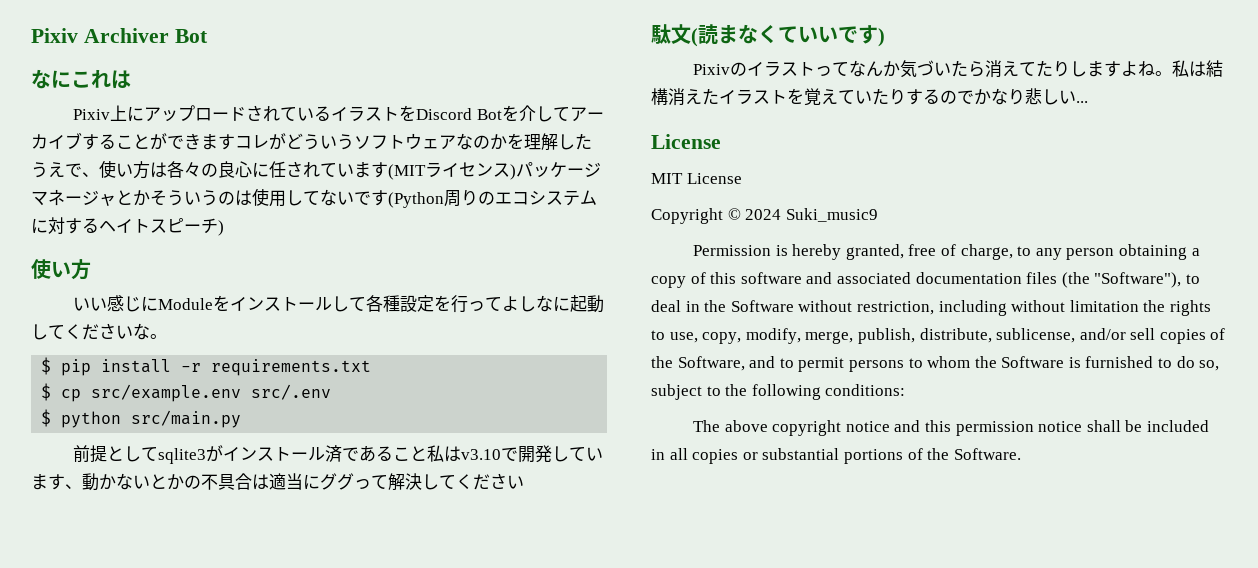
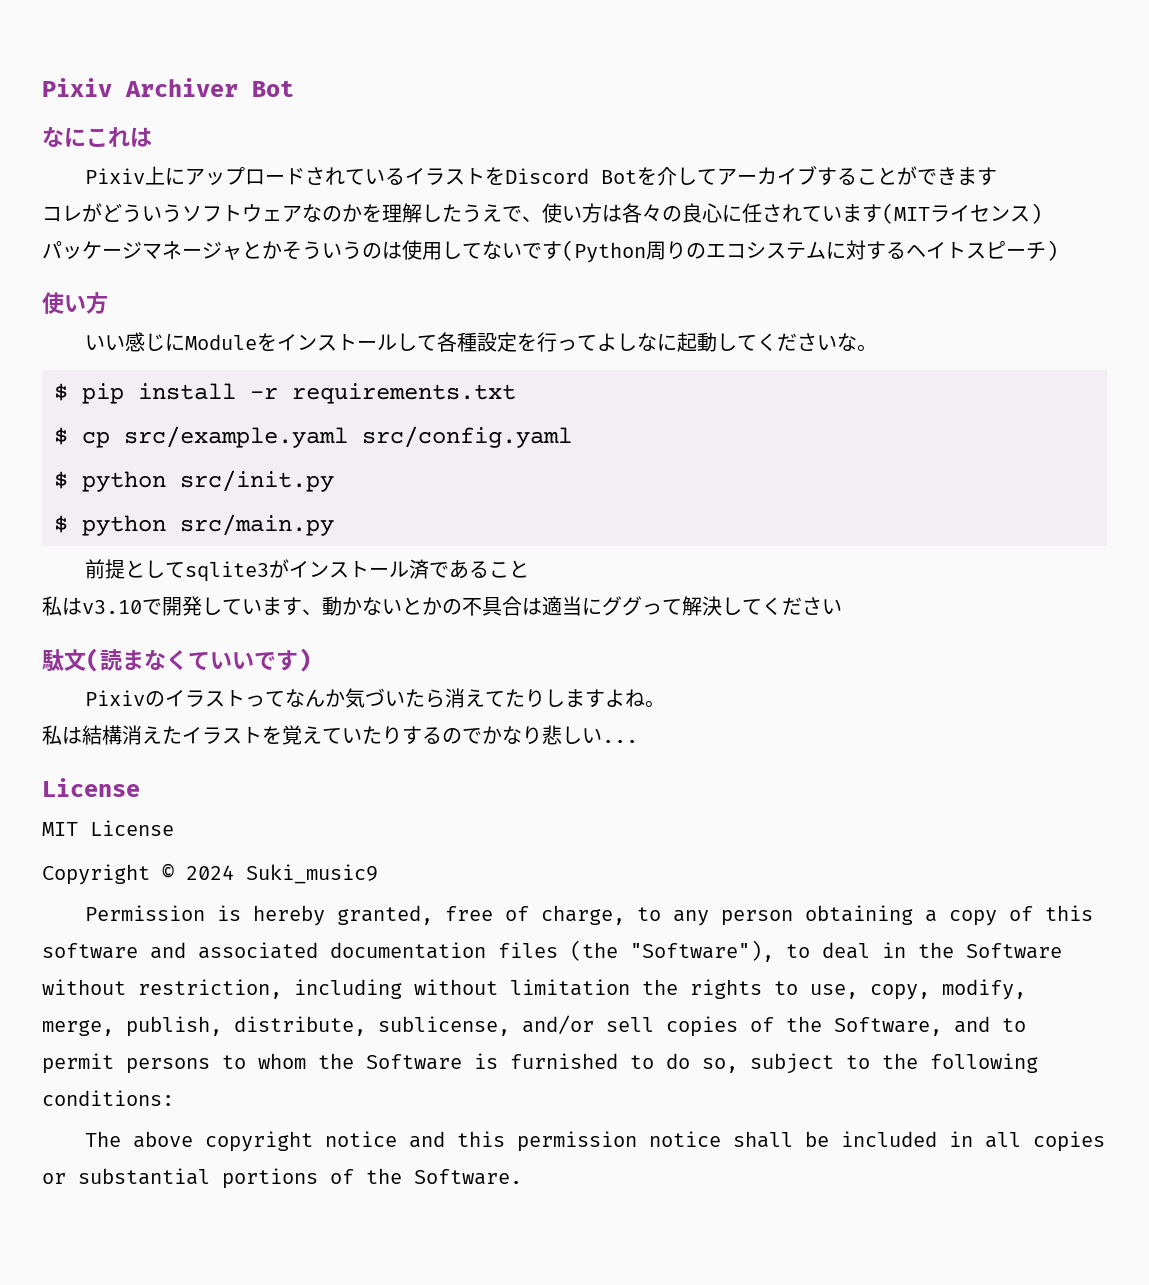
(235, 142) none -> (997, 176) //
(516, 172) none -> (1042, 213) //
[91,384,332,402] src/example.env src/.env -> [124,426,572,448] [54,470,334,492] src/example.yaml src/config.yaml // $ python src/init.py
(428, 453) none -> (529, 569) //
(1173, 73) none -> (665, 704) //

